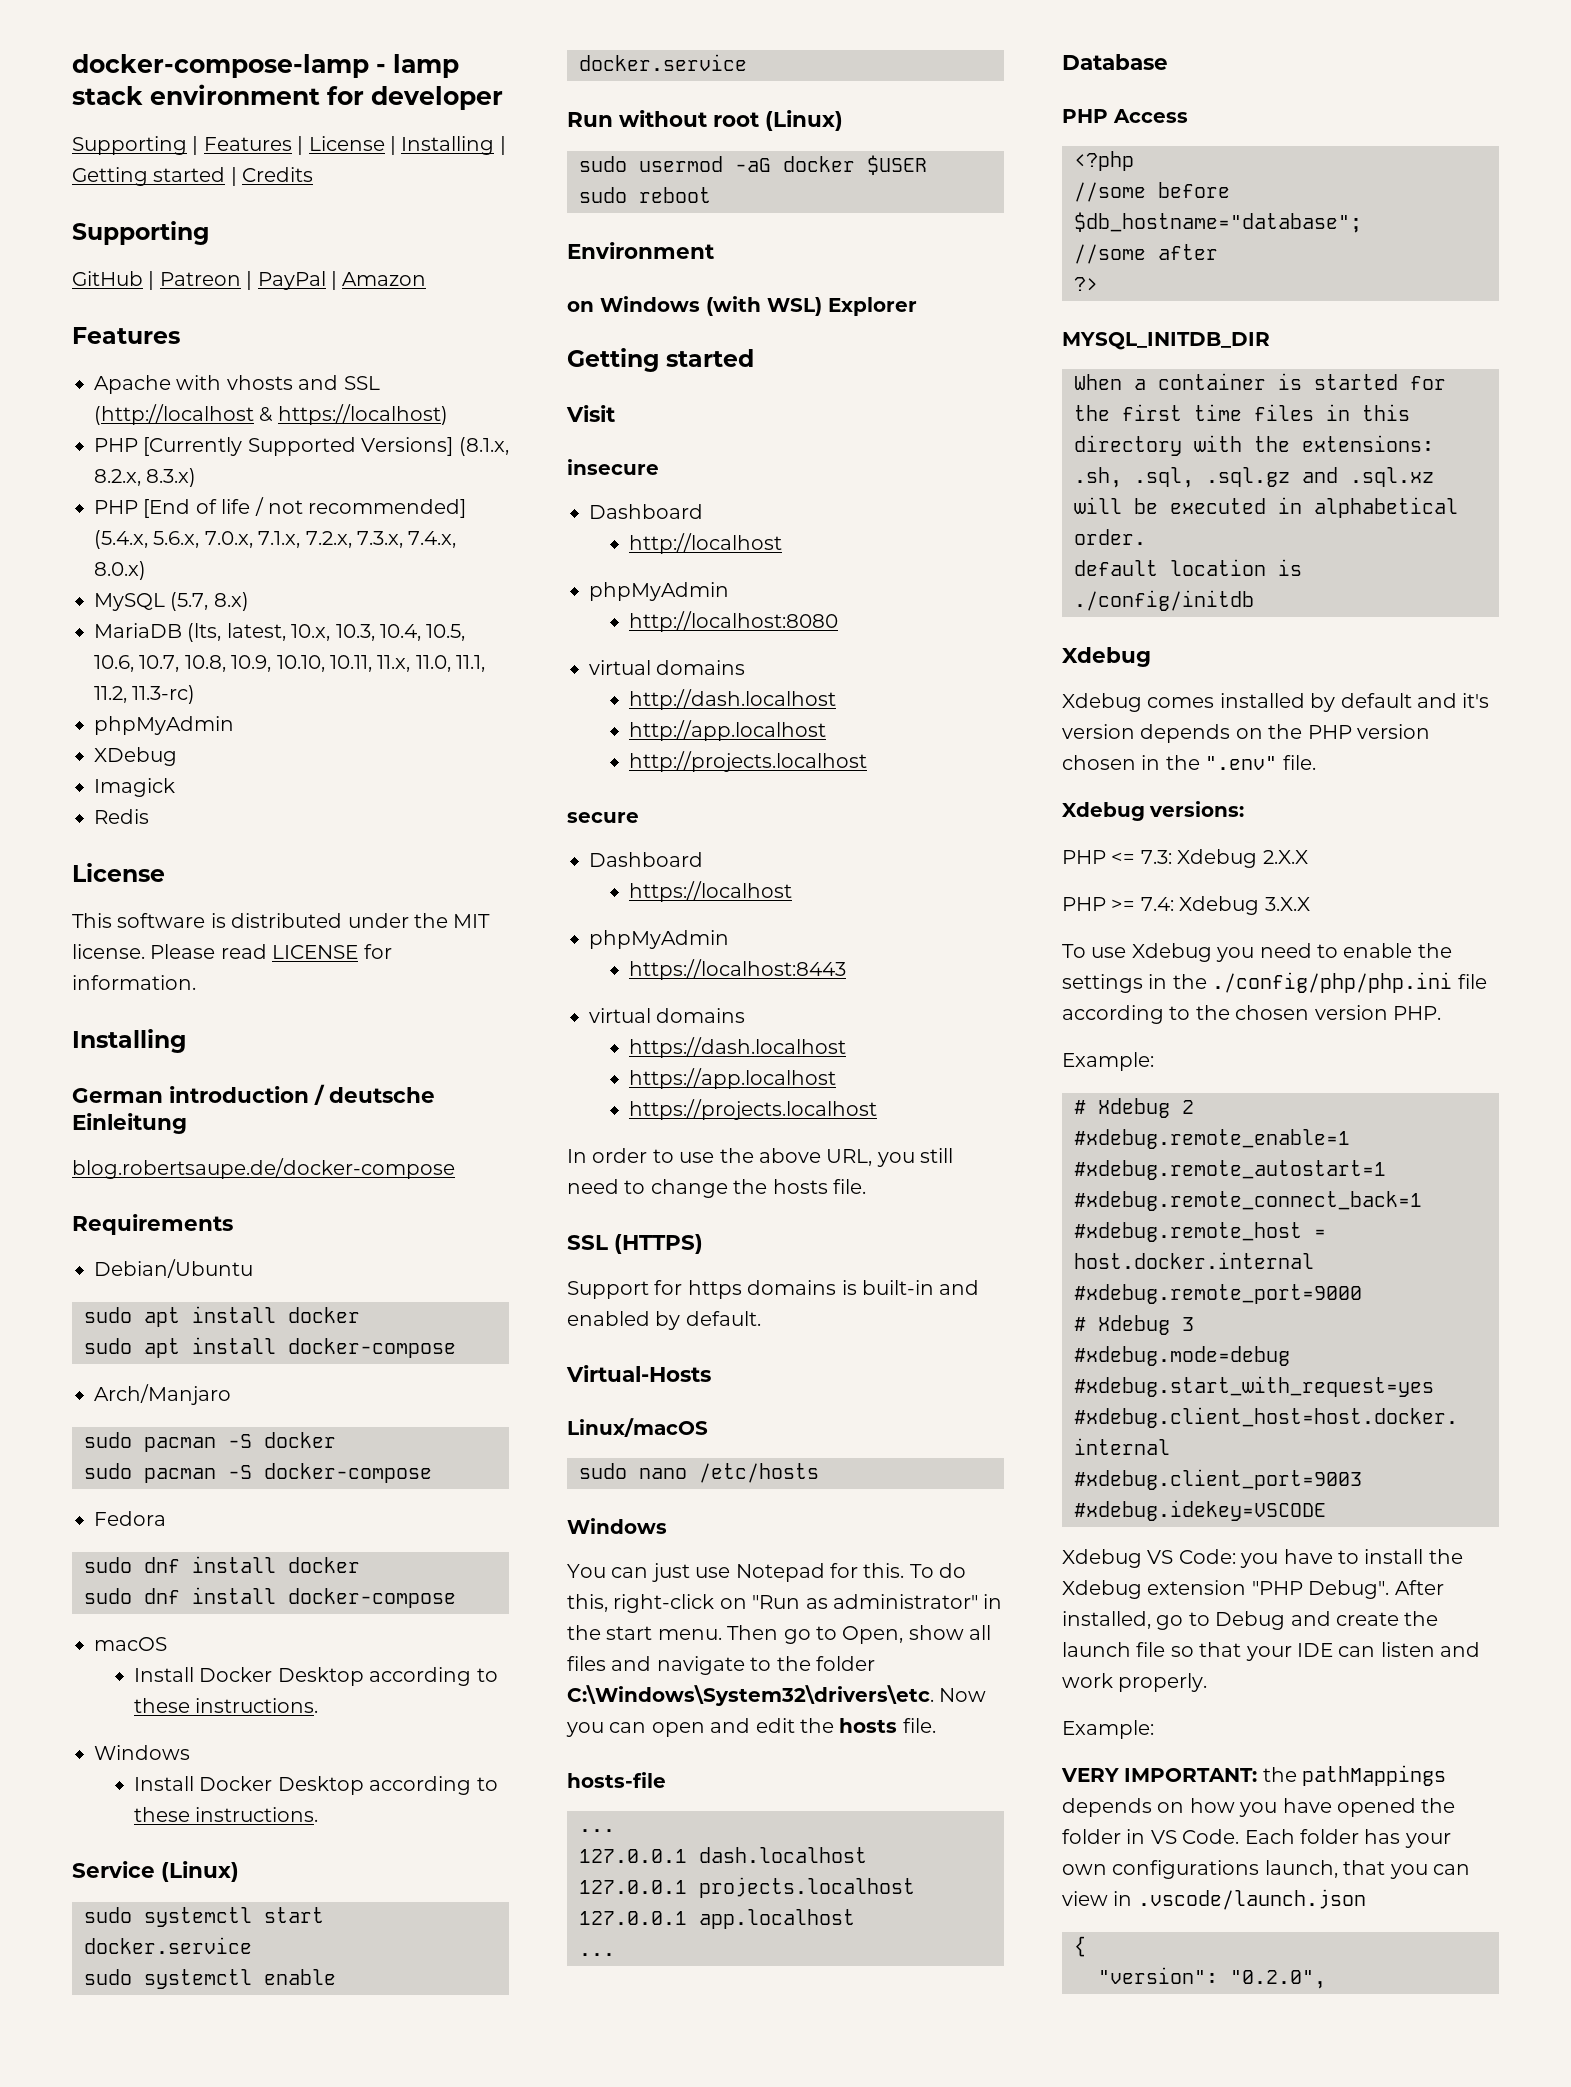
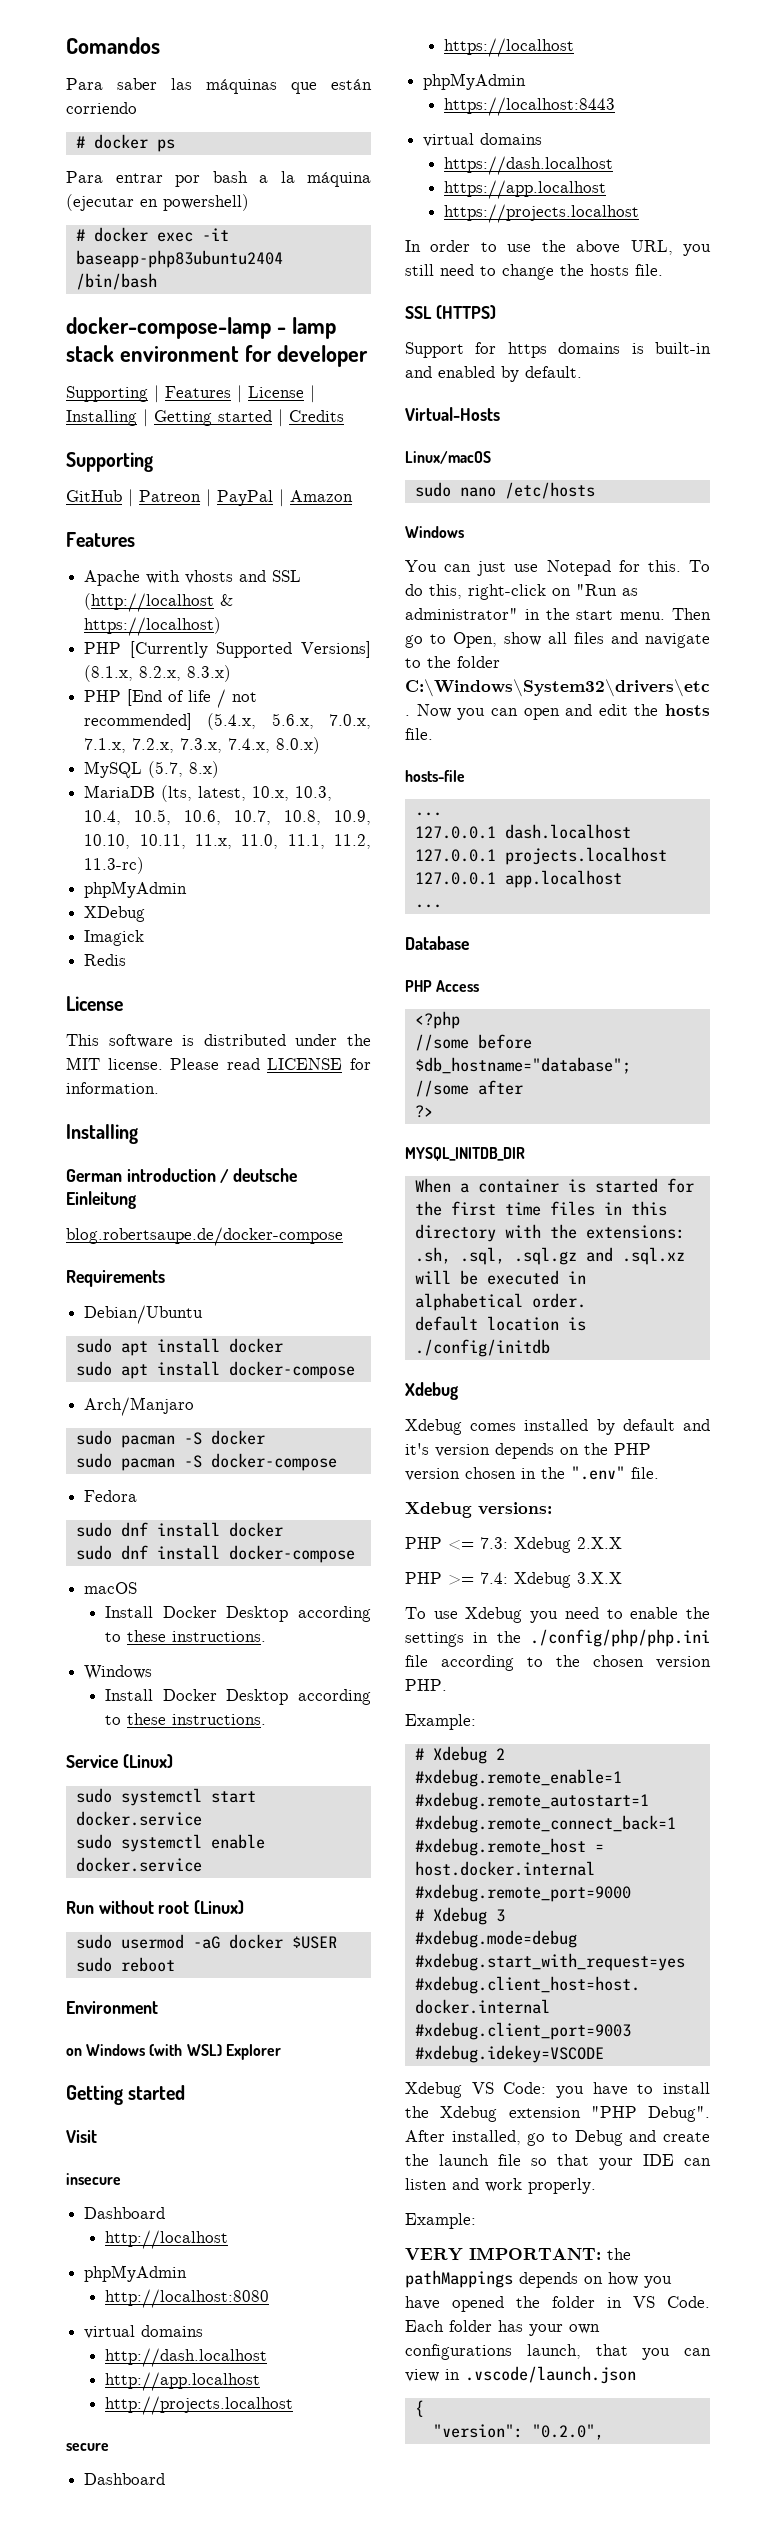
(72, 66) none -> [66,37,160,54] [66,78,372,94] [66,102,137,114] [75,134,175,152] [66,171,371,187] [66,194,249,211] [75,227,229,242] [75,250,283,268] [75,273,157,290] Comandos // Para saber las máquinas que están corriendo // # docker ps // Para entrar por bash a la máquina (ejecutar en powershell) // # docker exec -it baseapp-php83ubuntu2404 /bin/bash //

